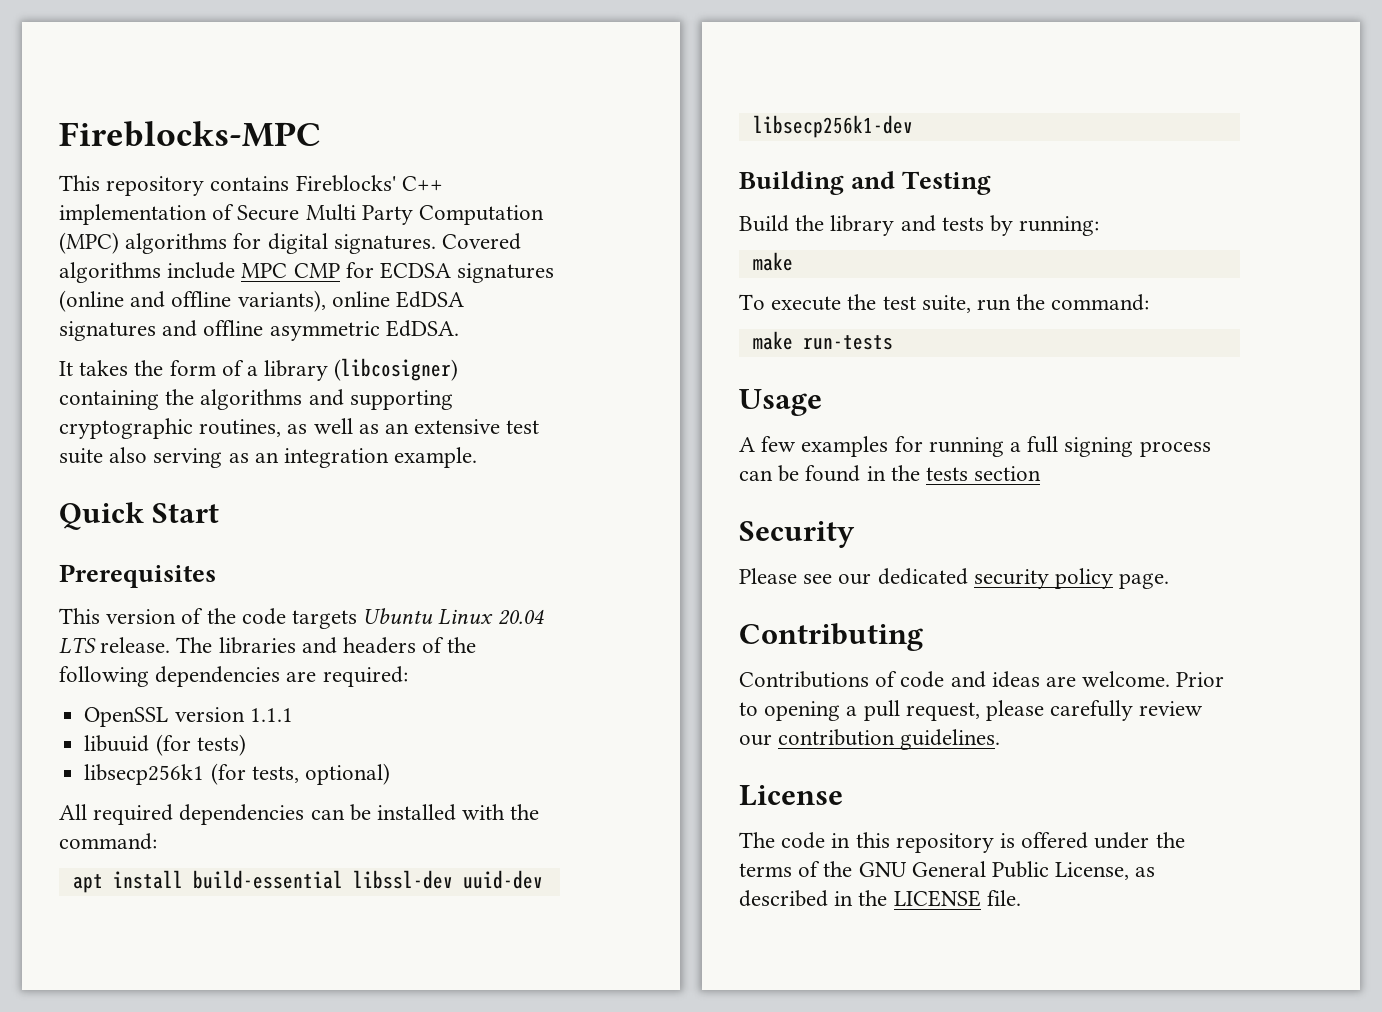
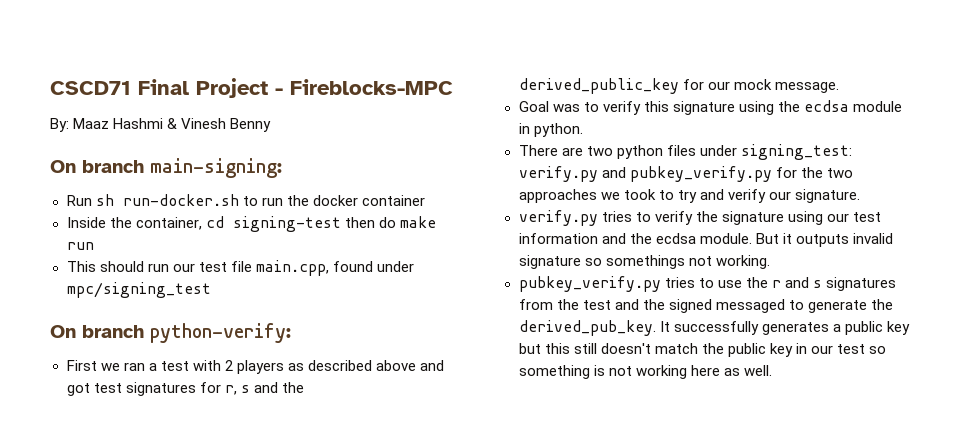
[59,121,321,147] [59,175,443,196] [59,204,545,225] [59,232,522,254] [59,262,555,283] [59,290,465,312] [59,320,459,341] [59,358,459,381] [59,389,453,410] [59,418,540,439] [59,447,478,468] [59,502,220,530] [59,564,216,588] [59,608,544,629] [59,637,477,654] [59,666,408,687] [84,707,293,727] [84,734,246,756] [84,763,390,785] [59,804,540,825] [59,833,157,850] [72,870,543,893] [752,115,913,138] [739,171,992,195] [739,215,1100,236] [752,252,793,271] [739,294,1150,313] [752,331,893,350] [739,389,822,416] [739,436,1211,457] [739,465,1042,482] [739,521,855,548] [739,568,1170,589] [739,623,923,651] [739,671,1225,688] [739,700,1204,721] [739,729,1001,750] [739,785,843,806] [739,832,1185,853] [739,861,1156,880] [739,890,1021,907] Fireblocks-MPC // This repository contains Fireblocks' C++ implementation of Secure Multi Party Computation (MPC) algorithms for digital signatures. Covered algorithms include MPC CMP for ECDSA signatures (online and offline variants), online EdDSA signatures and offline asymmetric EdDSA. // It takes the form of a library (libcosigner) containing the algorithms and supporting cryptographic routines, as well as an extensive test suite also serving as an integration example. // Quick Start // Prerequisites // This version of the code targets Ubuntu Linux 20.04 LTS release. The libraries and headers of the following dependencies are required: // OpenSSL version 1.1.1 // libuuid (for tests) // libsecp256k1 (for tests, optional) // All required dependencies can be installed with the command: // apt install build-essential libssl-dev uuid-dev libsecp256k1-dev // Building and Testing // Build the library and tests by running: // make // To execute the test suite, run the command: // make run-tests // Usage // A few examples for running a full signing process can be found in the tests section // Security // Please see our dedicated security policy page. // Contributing // Contributions of code and ideas are welcome. Prior to opening a pull request, please carefully review our contribution guidelines. // License // The code in this repository is offered under the terms of the GNU General Public License, as described in the LICENSE file. -> [50,78,453,98] [50,118,272,132] [50,158,282,178] [66,194,425,206] [66,216,436,232] [66,242,94,250] [66,260,414,276] [66,282,211,298] [50,323,291,343] [66,360,445,374] [66,382,304,396] [518,78,839,94] [518,100,902,115] [518,123,583,137] [518,144,852,160] [518,166,853,182] [518,189,860,203] [518,210,881,226] [518,233,893,247] [518,255,770,269] [518,276,896,292] [518,299,893,313] [518,320,910,336] [518,343,887,357] [518,365,772,379] CSCD71 Final Project - Fireblocks-MPC // By: Maaz Hashmi & Vinesh Benny // On branch main-signing: // Run sh run-docker.sh to run the docker container // Inside the container, cd signing-test then do make run // This should run our test file main.cpp, found under mpc/signing_test // On branch python-verify: // First we ran a test with 2 players as described above and got test signatures for r, s and the derived_public_key for our mock message. // Goal was to verify this signature using the ecdsa module in python. // There are two python files under signing_test: verify.py and pubkey_verify.py for the two approaches we took to try and verify our signature. // verify.py tries to verify the signature using our test information and the ecdsa module. But it outputs invalid signature so somethings not working. // pubkey_verify.py tries to use the r and s signatures from the test and the signed messaged to generate the derived_pub_key. It successfully generates a public key but this still doesn't match the public key in our test so something is not working here as well.

